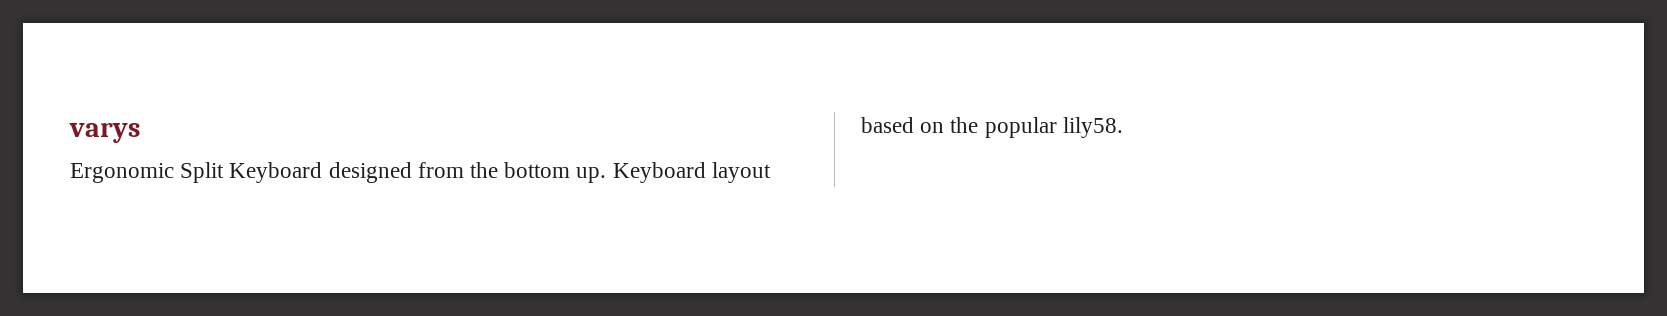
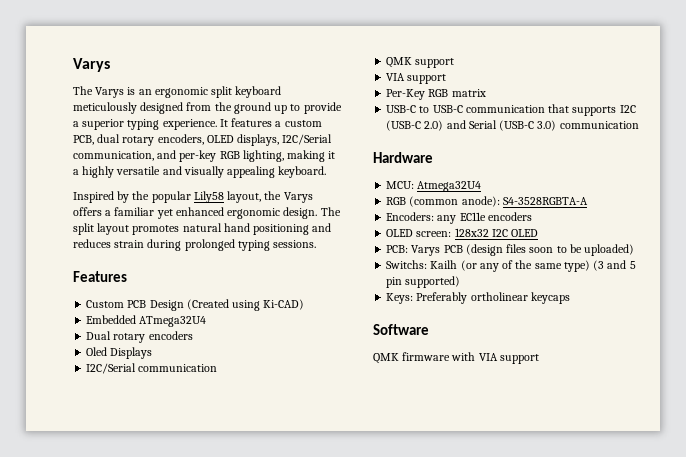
[69,122,140,143] [70,162,771,183] [861,117,1123,138] varys // Ergonomic Split Keyboard designed from the bottom up. Keyboard layout based on the popular lily58. -> [73,58,110,72] [73,86,282,98] [73,102,342,114] [73,118,322,130] [73,134,333,146] [73,150,336,162] [73,166,327,178] [73,191,313,203] [73,207,341,219] [73,223,332,235] [73,239,317,251] [73,271,127,282] [86,299,305,311] [86,315,207,327] [86,331,193,343] [86,347,153,359] [86,363,218,374] [386,57,455,68] [386,73,447,84] [386,89,486,100] [386,104,636,116] [386,120,639,131] [373,152,433,163] [386,181,482,192] [386,196,588,207] [386,212,532,224] [386,228,539,237] [386,244,635,256] [386,260,636,272] [386,276,461,288] [386,292,570,304] [373,324,429,335] [373,352,539,364] Varys // The Varys is an ergonomic split keyboard meticulously designed from the ground up to provide a superior typing experience. It features a custom PCB, dual rotary encoders, OLED displays, I2C/Serial communication, and per-key RGB lighting, making it a highly versatile and visually appealing keyboard. // Inspired by the popular Lily58 layout, the Varys offers a familiar yet enhanced ergonomic design. The split layout promotes natural hand positioning and reduces strain during prolonged typing sessions. // Features // Custom PCB Design (Created using Ki-CAD) // Embedded ATmega32U4 // Dual rotary encoders // Oled Displays // I2C/Serial communication // QMK support // VIA support // Per-Key RGB matrix // USB-C to USB-C communication that supports I2C (USB-C 2.0) and Serial (USB-C 3.0) communication // Hardware // MCU: Atmega32U4 // RGB (common anode): S4-3528RGBTA-A // Encoders: any EC11e encoders // OLED screen: 128x32 I2C OLED // PCB: Varys PCB (design files soon to be uploaded) // Switchs: Kailh (or any of the same type) (3 and 5 pin supported) // Keys: Preferably ortholinear keycaps // Software // QMK firmware with VIA support

